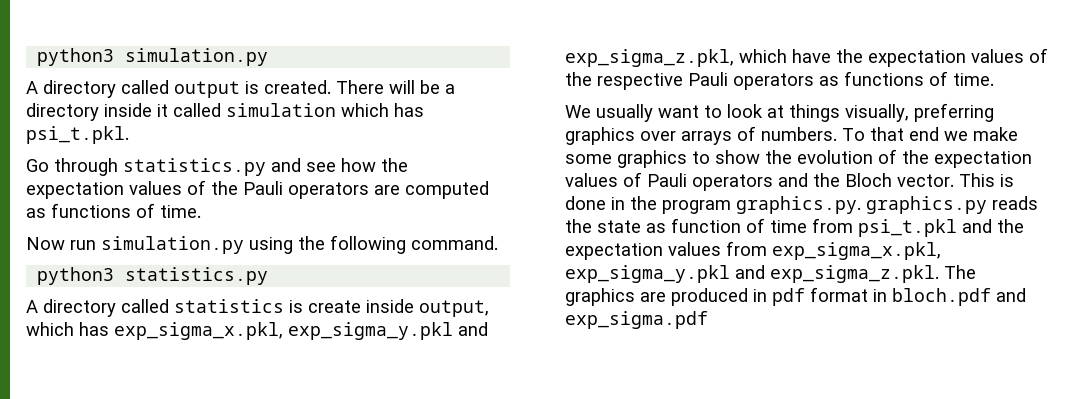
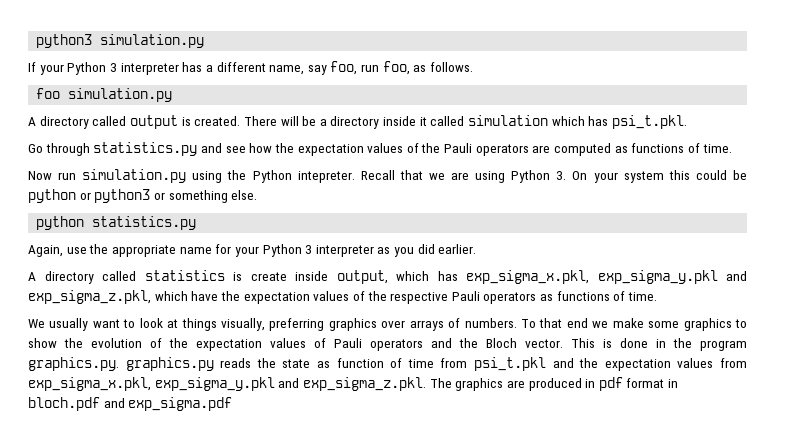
(269, 57) none -> [28,61,474,75] [36,88,173,102] // If your Python 3 interpreter has a different name, say foo, run foo, as follows. // foo simulation.py
[330,235,498,254] [37,267,269,285] following command. // python3 statistics.py -> [252,170,747,183] [28,189,258,203] [36,216,197,230] [28,244,477,257] Python intepreter. Recall that we are using Python 3. On your system this could be python or python3 or something else. // python statistics.py // Again, use the appropriate name for your Python 3 interpreter as you did earlier.

